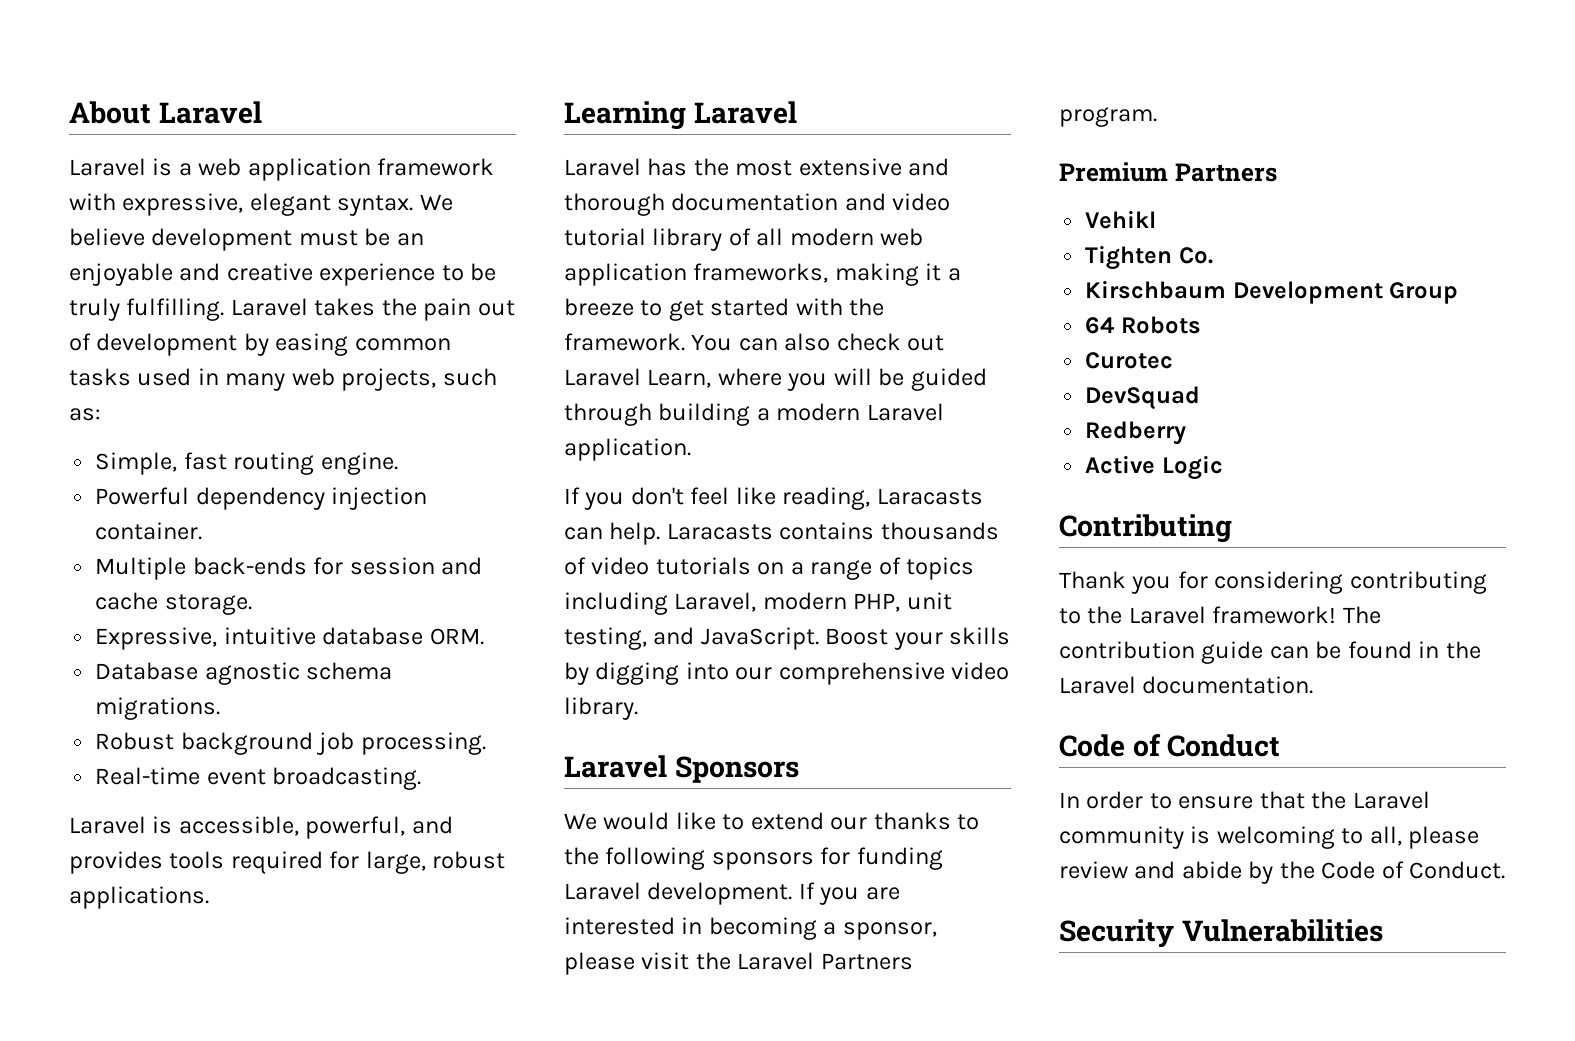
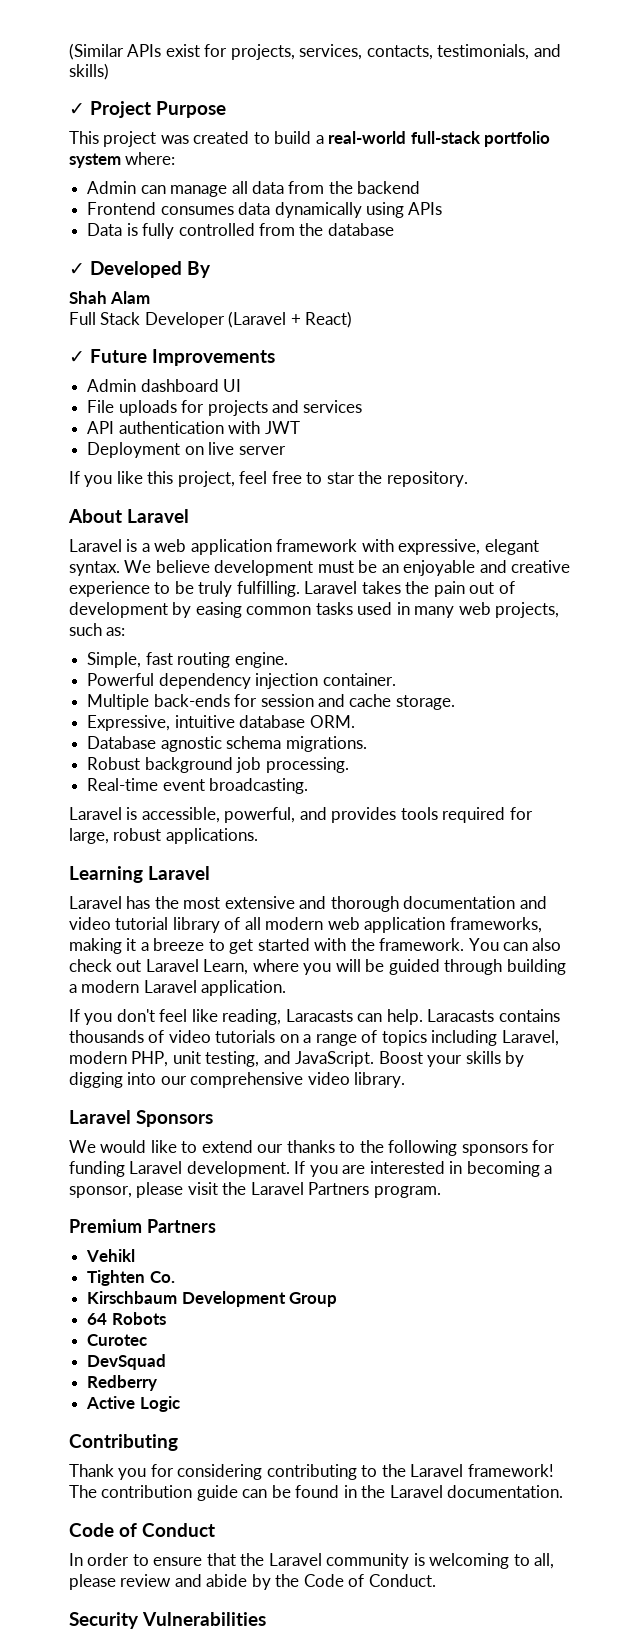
(69, 112) none -> [69,43,561,60] [69,63,109,80] [69,101,227,118] [69,131,551,147] [69,152,176,168] [87,181,421,197] [87,202,443,218] [87,223,394,239] [69,261,212,278] [69,291,151,304] [69,311,353,328] [69,349,276,366] [87,379,242,392] [87,400,363,416] [87,421,300,434] [87,442,286,458] [69,471,468,487] (Similar APIs exist for projects, services, contacts, testimonials, and skills) // ✓ Project Purpose // This project was created to build a real-world full-stack portfolio system where: // Admin can manage all data from the backend // Frontend consumes data dynamically using APIs // Data is fully controlled from the database // ✓ Developed By // Shah Alam // Full Stack Developer (Laravel + React) // ✓ Future Improvements // Admin dashboard UI // File uploads for projects and services // API authentication with JWT // Deployment on live server // If you like this project, feel free to star the repository. //

